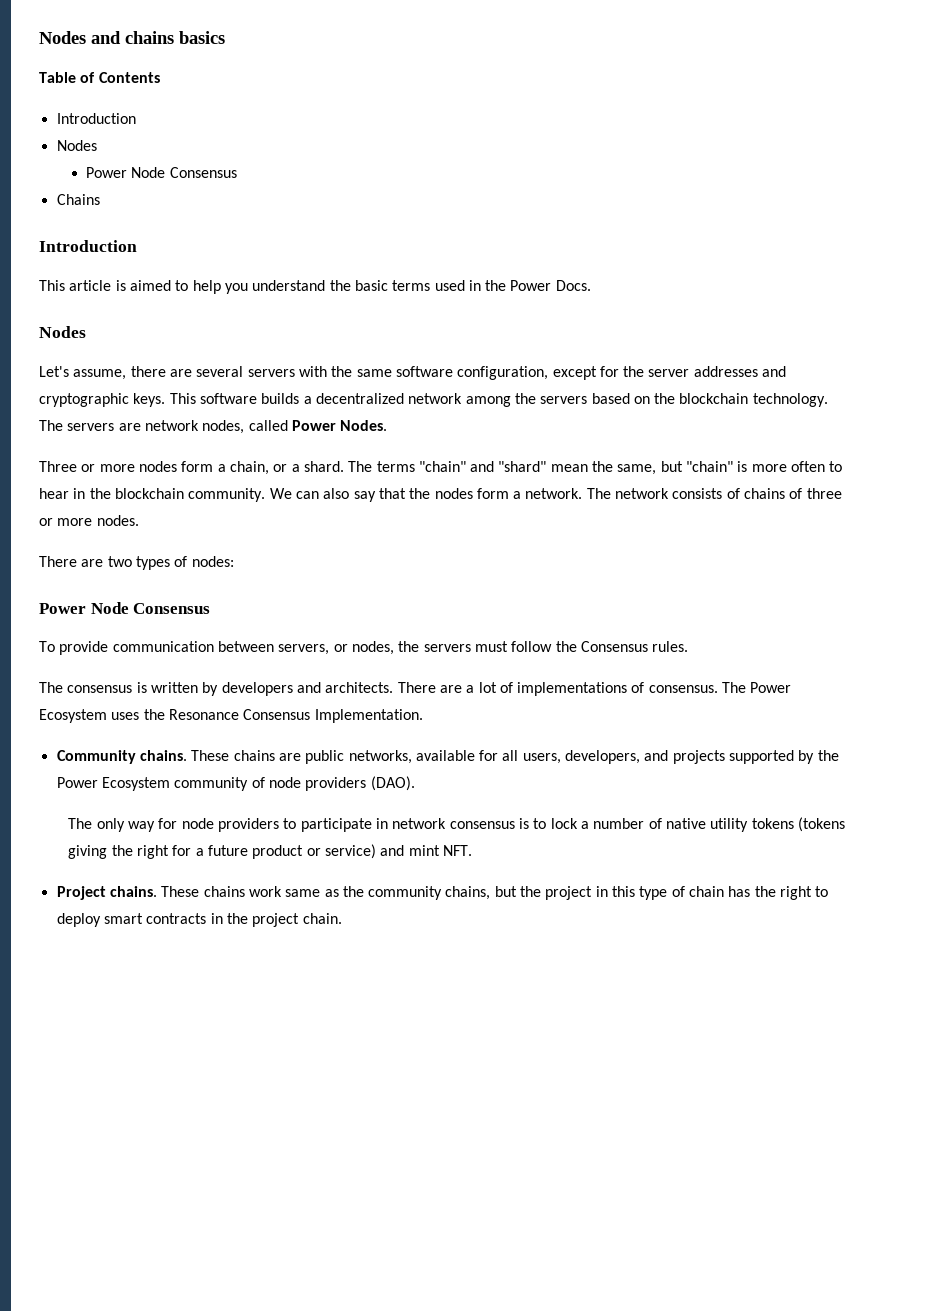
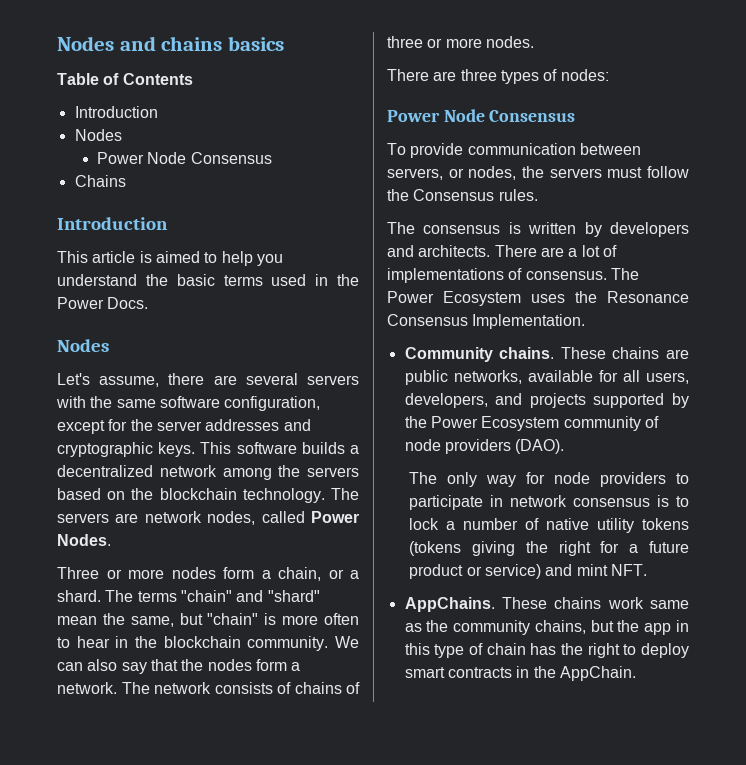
[107,556,132,567] two -> [460,69,497,81] three
[56,886,157,900] Project chains. -> [404,597,495,612] AppChains.
[545,886,593,900] project -> [644,623,672,635] app
[252,913,342,927] project chain. -> [559,666,636,681] AppChain.

